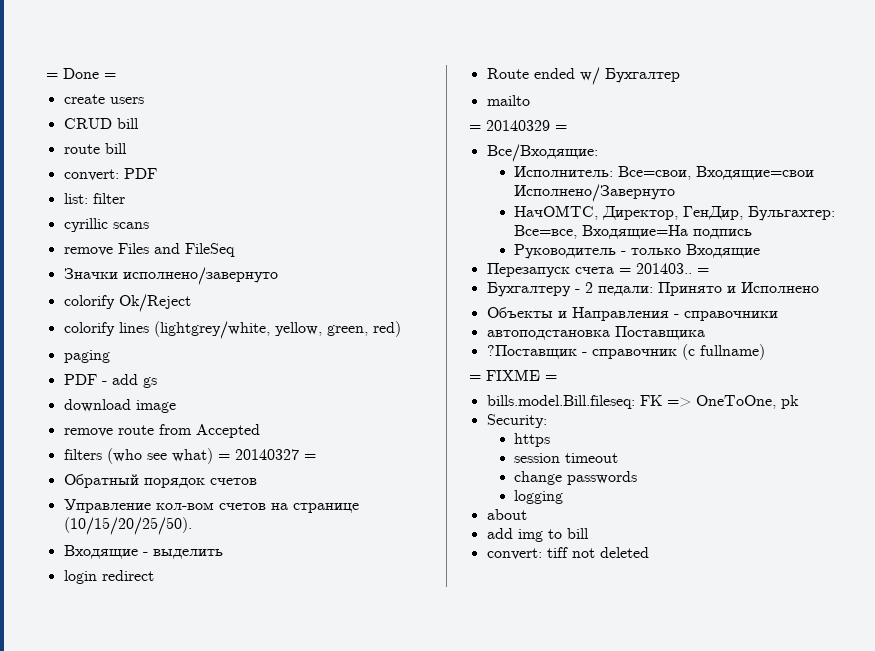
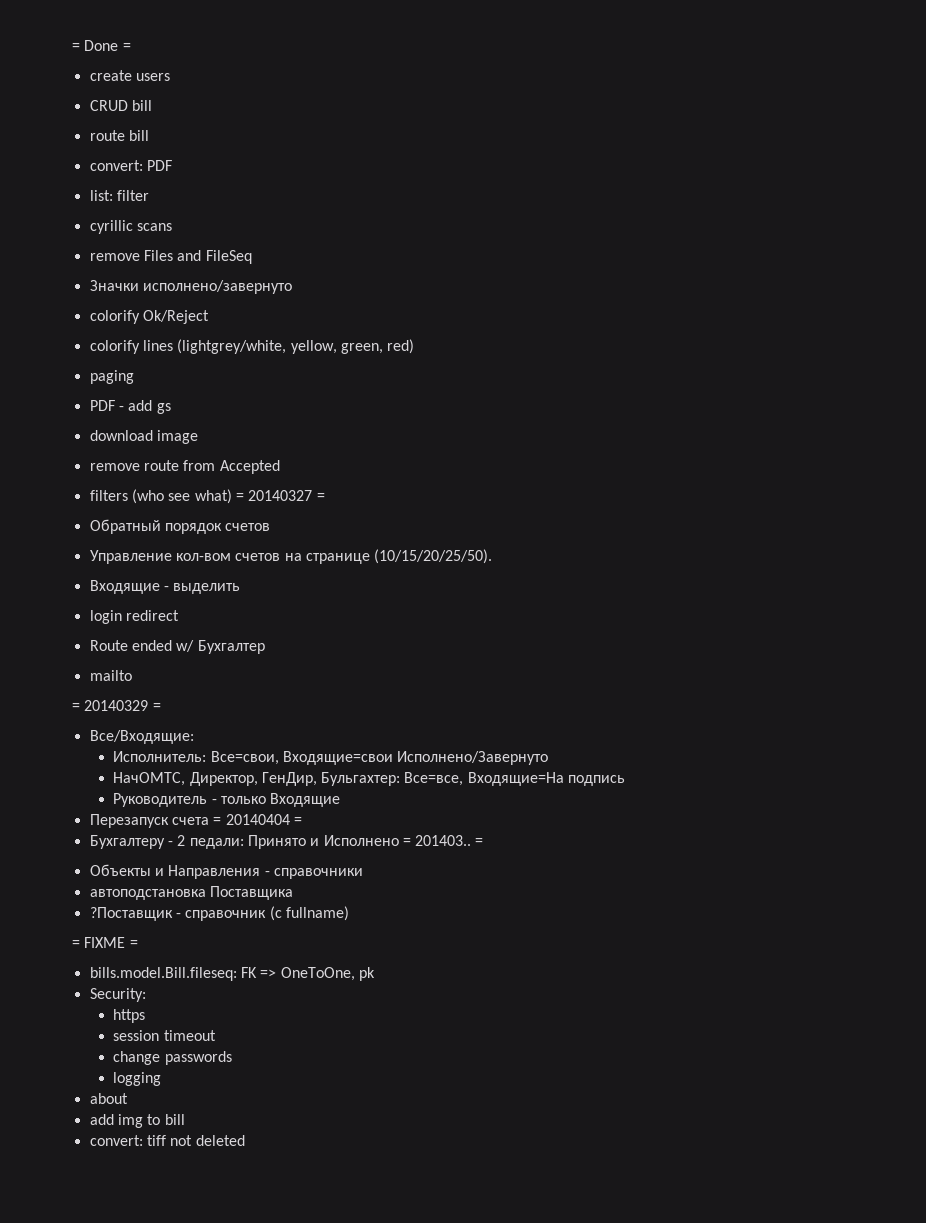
[635,263,692,274] 201403.. -> [225,814,290,825] 20140404
(819, 287) none -> [402,835,484,846] = 201403.. =

